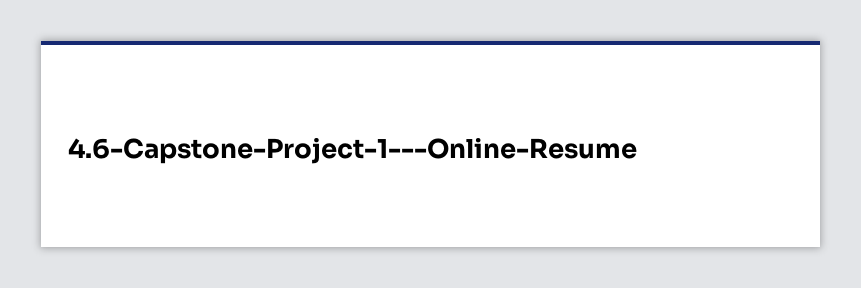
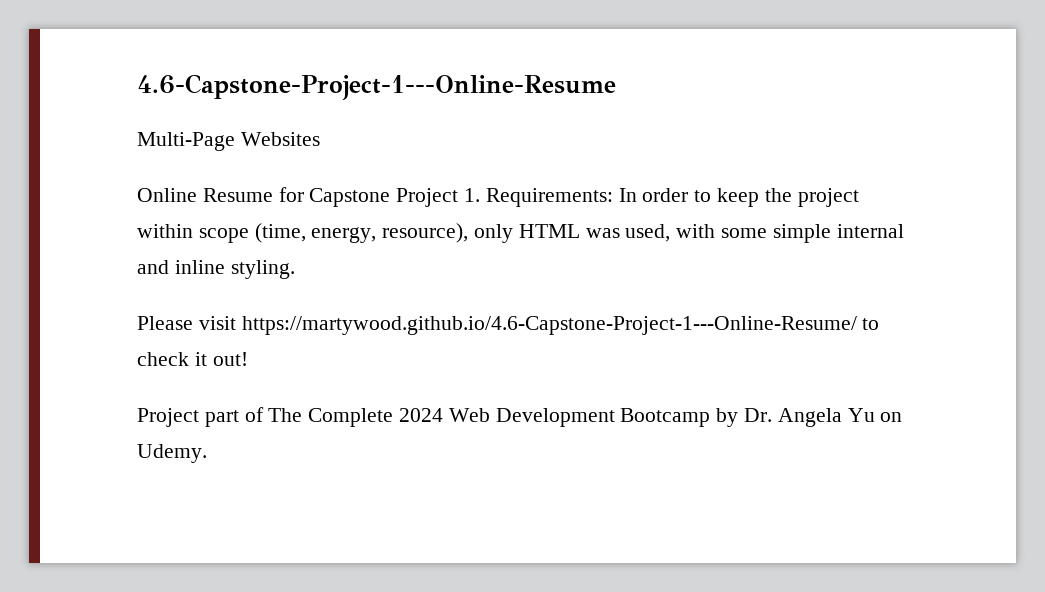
(637, 150) none -> [137,132,320,151] [137,187,859,207] [137,223,904,243] [137,260,295,279] [137,316,880,335] [137,352,248,366] [137,407,903,427] [137,444,207,463] // Multi-Page Websites // Online Resume for Capstone Project 1. Requirements: In order to keep the project within scope (time, energy, resource), only HTML was used, with some simple internal and inline styling. // Please visit https://martywood.github.io/4.6-Capstone-Project-1---Online-Resume/ to check it out! // Project part of The Complete 2024 Web Development Bootcamp by Dr. Angela Yu on Udemy.

